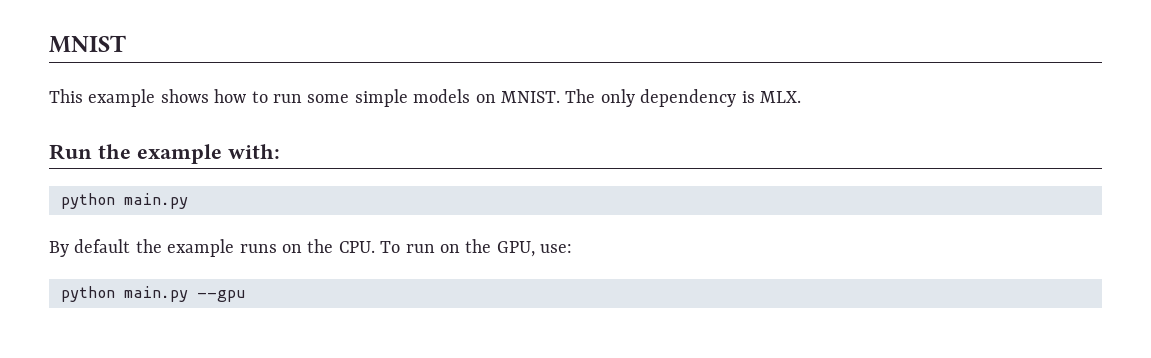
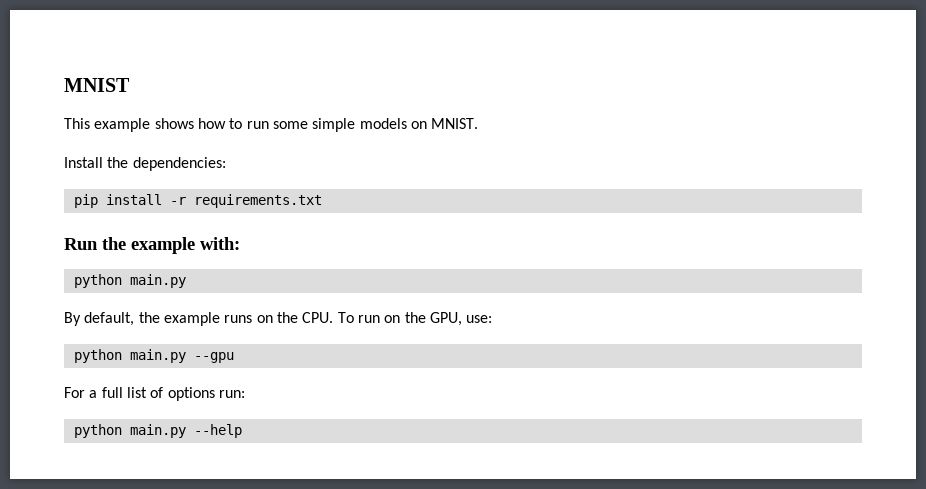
[565,89,801,107] The only dependency is MLX. -> [64,157,226,171] [73,194,322,208] // Install the dependencies: // pip install -r requirements.txt
[74,239,131,253] default -> [84,312,135,326] default,
(245, 296) none -> [64,387,245,401] [73,424,242,438] // For a full list of options run: // python main.py --help

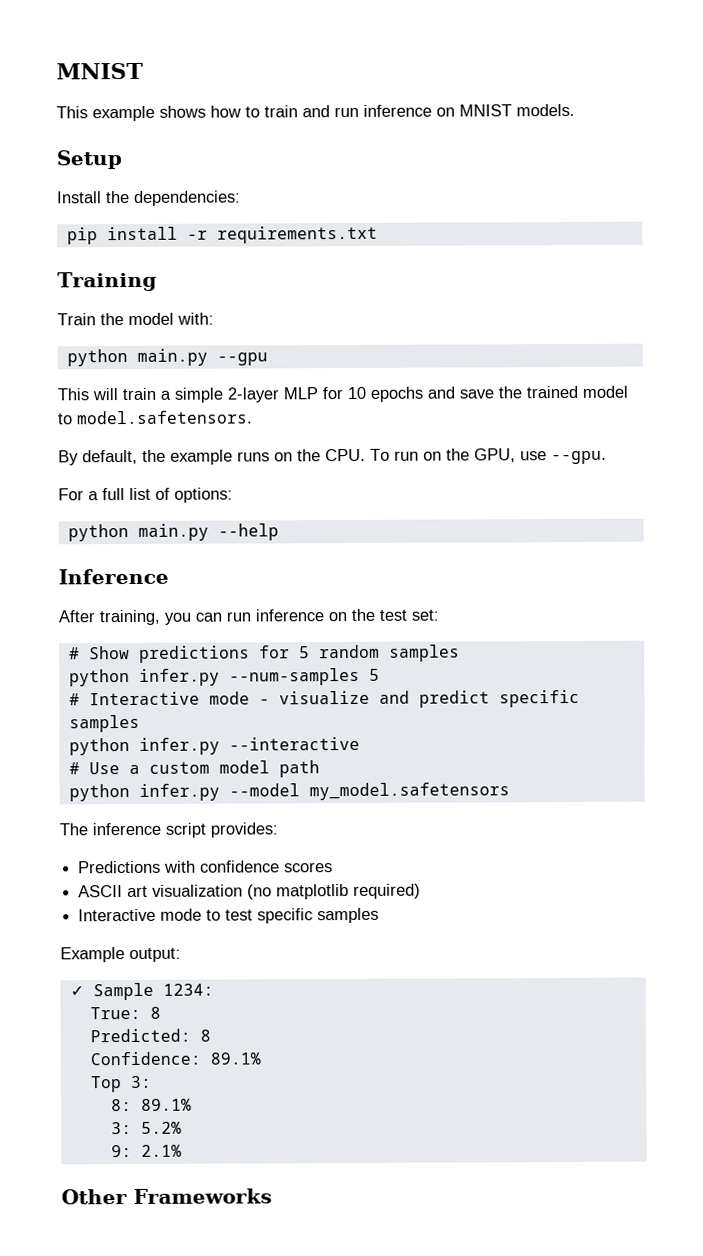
[246,118,479,132] run some simple models on MNIST. -> [264,103,575,118] [56,150,122,170] train and run inference on MNIST models. // Setup
[64,237,195,254] Run the example -> [57,271,157,292] [57,312,174,326] Training // Train the model
(186, 281) none -> [216,352,268,366] [57,385,628,403] [58,410,253,425] --gpu // This will train a simple 2-layer MLP for 10 epochs and save the trained model to model.safetensors.
[466,315,493,323] [73,349,234,363] use: // python main.py --gpu -> [520,450,607,465] use --gpu.
[167,387,245,401] options run: -> [174,487,233,503] options:
(242, 431) none -> [58,568,169,585] [58,608,439,626] [68,644,460,663] [68,667,380,687] [68,689,580,708] [68,714,140,733] [68,736,360,756] [68,760,320,778] [68,782,510,802] [59,822,278,838] [78,860,334,874] [78,883,422,900] [78,907,380,924] [60,947,181,963] [69,982,214,1001] [89,1006,161,1020] [89,1028,211,1043] [89,1051,261,1066] [90,1075,152,1093] [110,1098,192,1112] [110,1121,182,1135] [110,1144,182,1158] [61,1188,272,1205] // Inference // After training, you can run inference on the test set: // # Show predictions for 5 random samples // python infer.py --num-samples 5 // # Interactive mode - visualize and predict specific samples // python infer.py --interactive // # Use a custom model path // python infer.py --model my_model.safetensors // The inference script provides: // Predictions with confidence scores // ASCII art visualization (no matplotlib required) // Interactive mode to test specific samples // Example output: // ✓ Sample 1234: // True: 8 // Predicted: 8 // Confidence: 89.1% // Top 3: // 8: 89.1% // 3: 5.2% // 9: 2.1% // Other Frameworks

